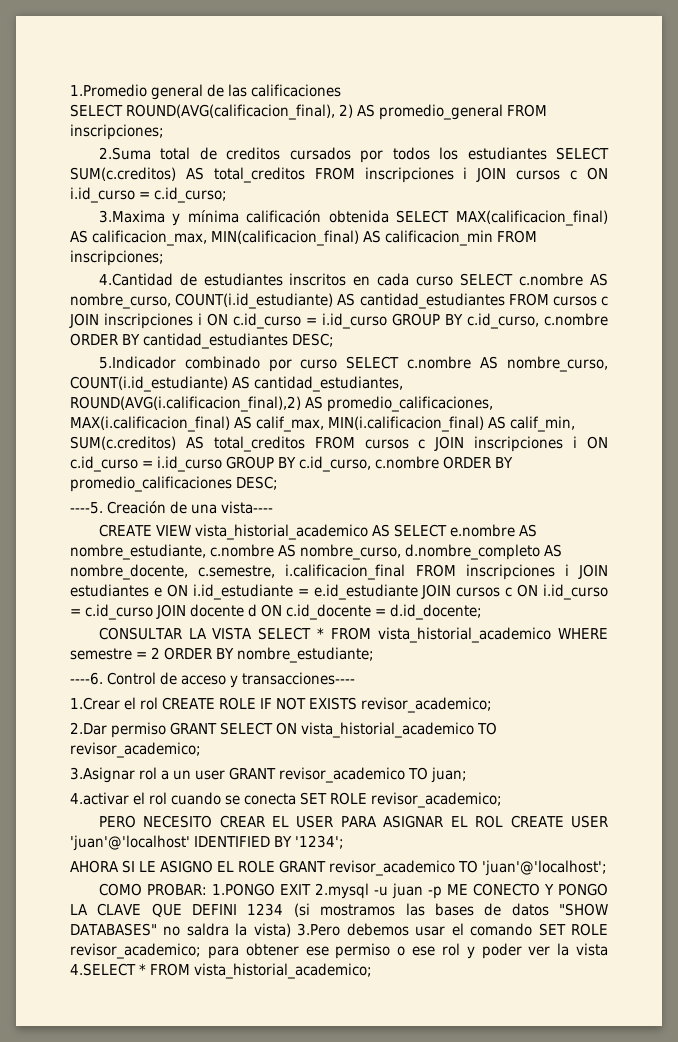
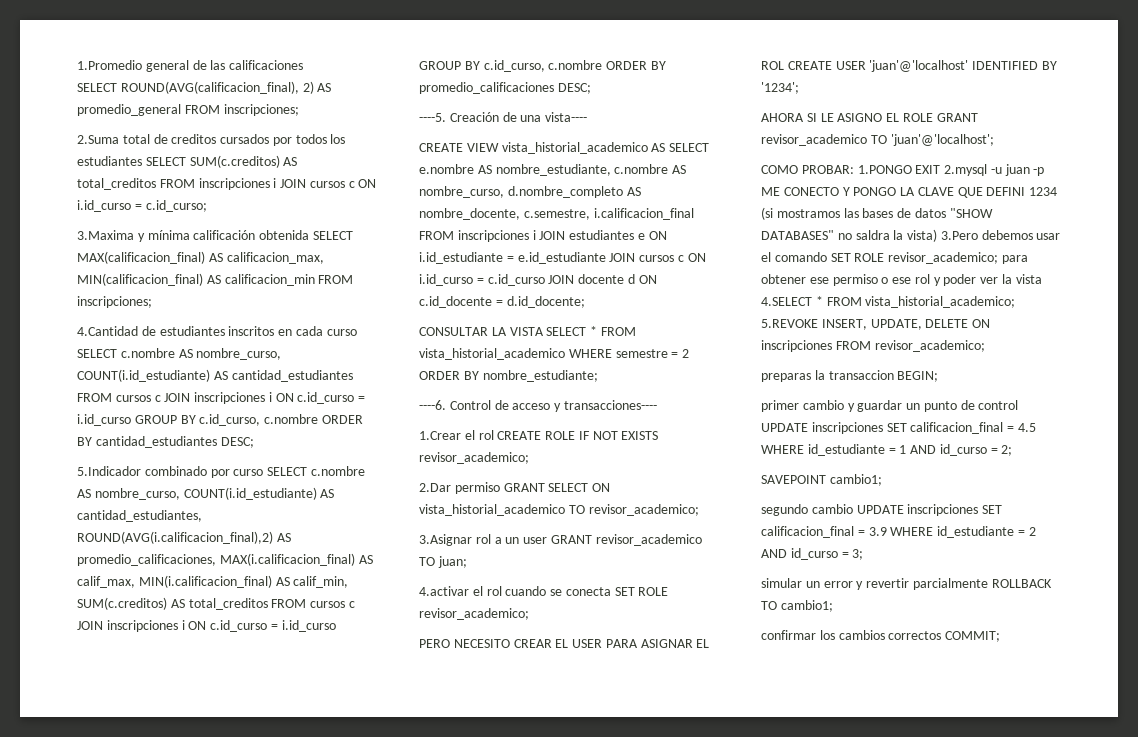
(373, 971) none -> [761,319,991,330] [761,340,985,352] [761,370,939,382] [761,400,1019,412] [761,422,1036,434] [761,444,1013,456] [761,474,882,486] [761,504,1003,516] [761,526,1036,538] [761,548,864,560] [761,578,1052,590] [761,600,833,612] [761,630,1001,642] 5.REVOKE INSERT, UPDATE, DELETE ON inscripciones FROM revisor_academico; // preparas la transaccion BEGIN; // primer cambio y guardar un punto de control UPDATE inscripciones SET calificacion_final = 4.5 WHERE id_estudiante = 1 AND id_curso = 2; // SAVEPOINT cambio1; // segundo cambio UPDATE inscripciones SET calificacion_final = 3.9 WHERE id_estudiante = 2 AND id_curso = 3; // simular un error y revertir parcialmente ROLLBACK TO cambio1; // confirmar los cambios correctos COMMIT;

